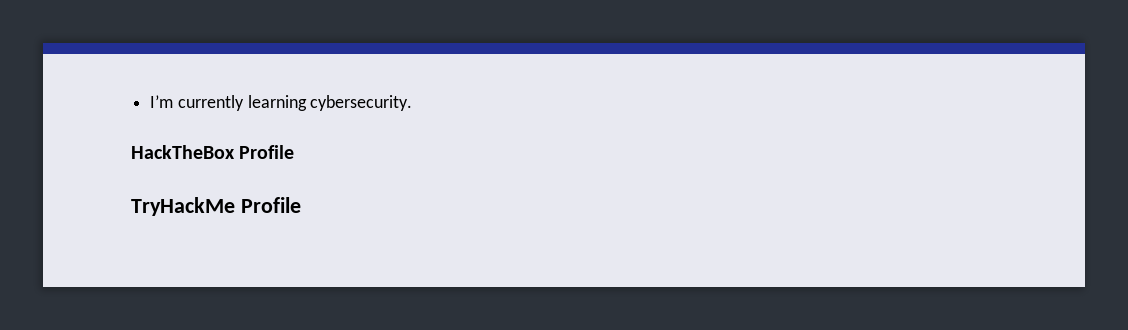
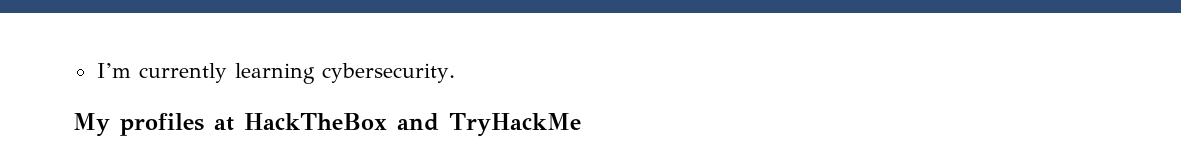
[131,145,295,159] [131,197,301,216] HackTheBox Profile // TryHackMe Profile -> [73,113,581,137] My profiles at HackTheBox and TryHackMe

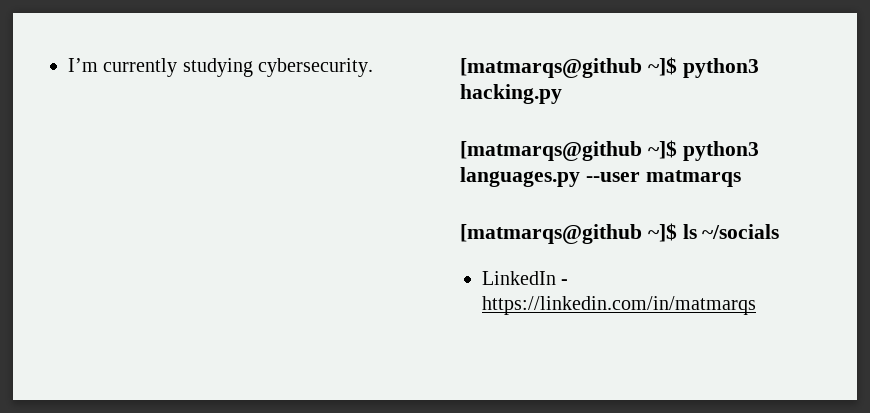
[234,63,315,84] learning -> [182,58,253,77] studying
[73,113,581,137] My profiles at HackTheBox and TryHackMe -> [460,57,759,78] [460,84,562,104] [460,140,759,161] [460,167,741,187] [460,223,780,244] [482,271,569,285] [482,296,756,315] [matmarqs@github ~]$ python3 hacking.py // [matmarqs@github ~]$ python3 languages.py --user matmarqs // [matmarqs@github ~]$ ls ~/socials // LinkedIn - https://linkedin.com/in/matmarqs

